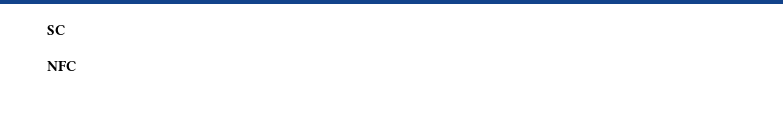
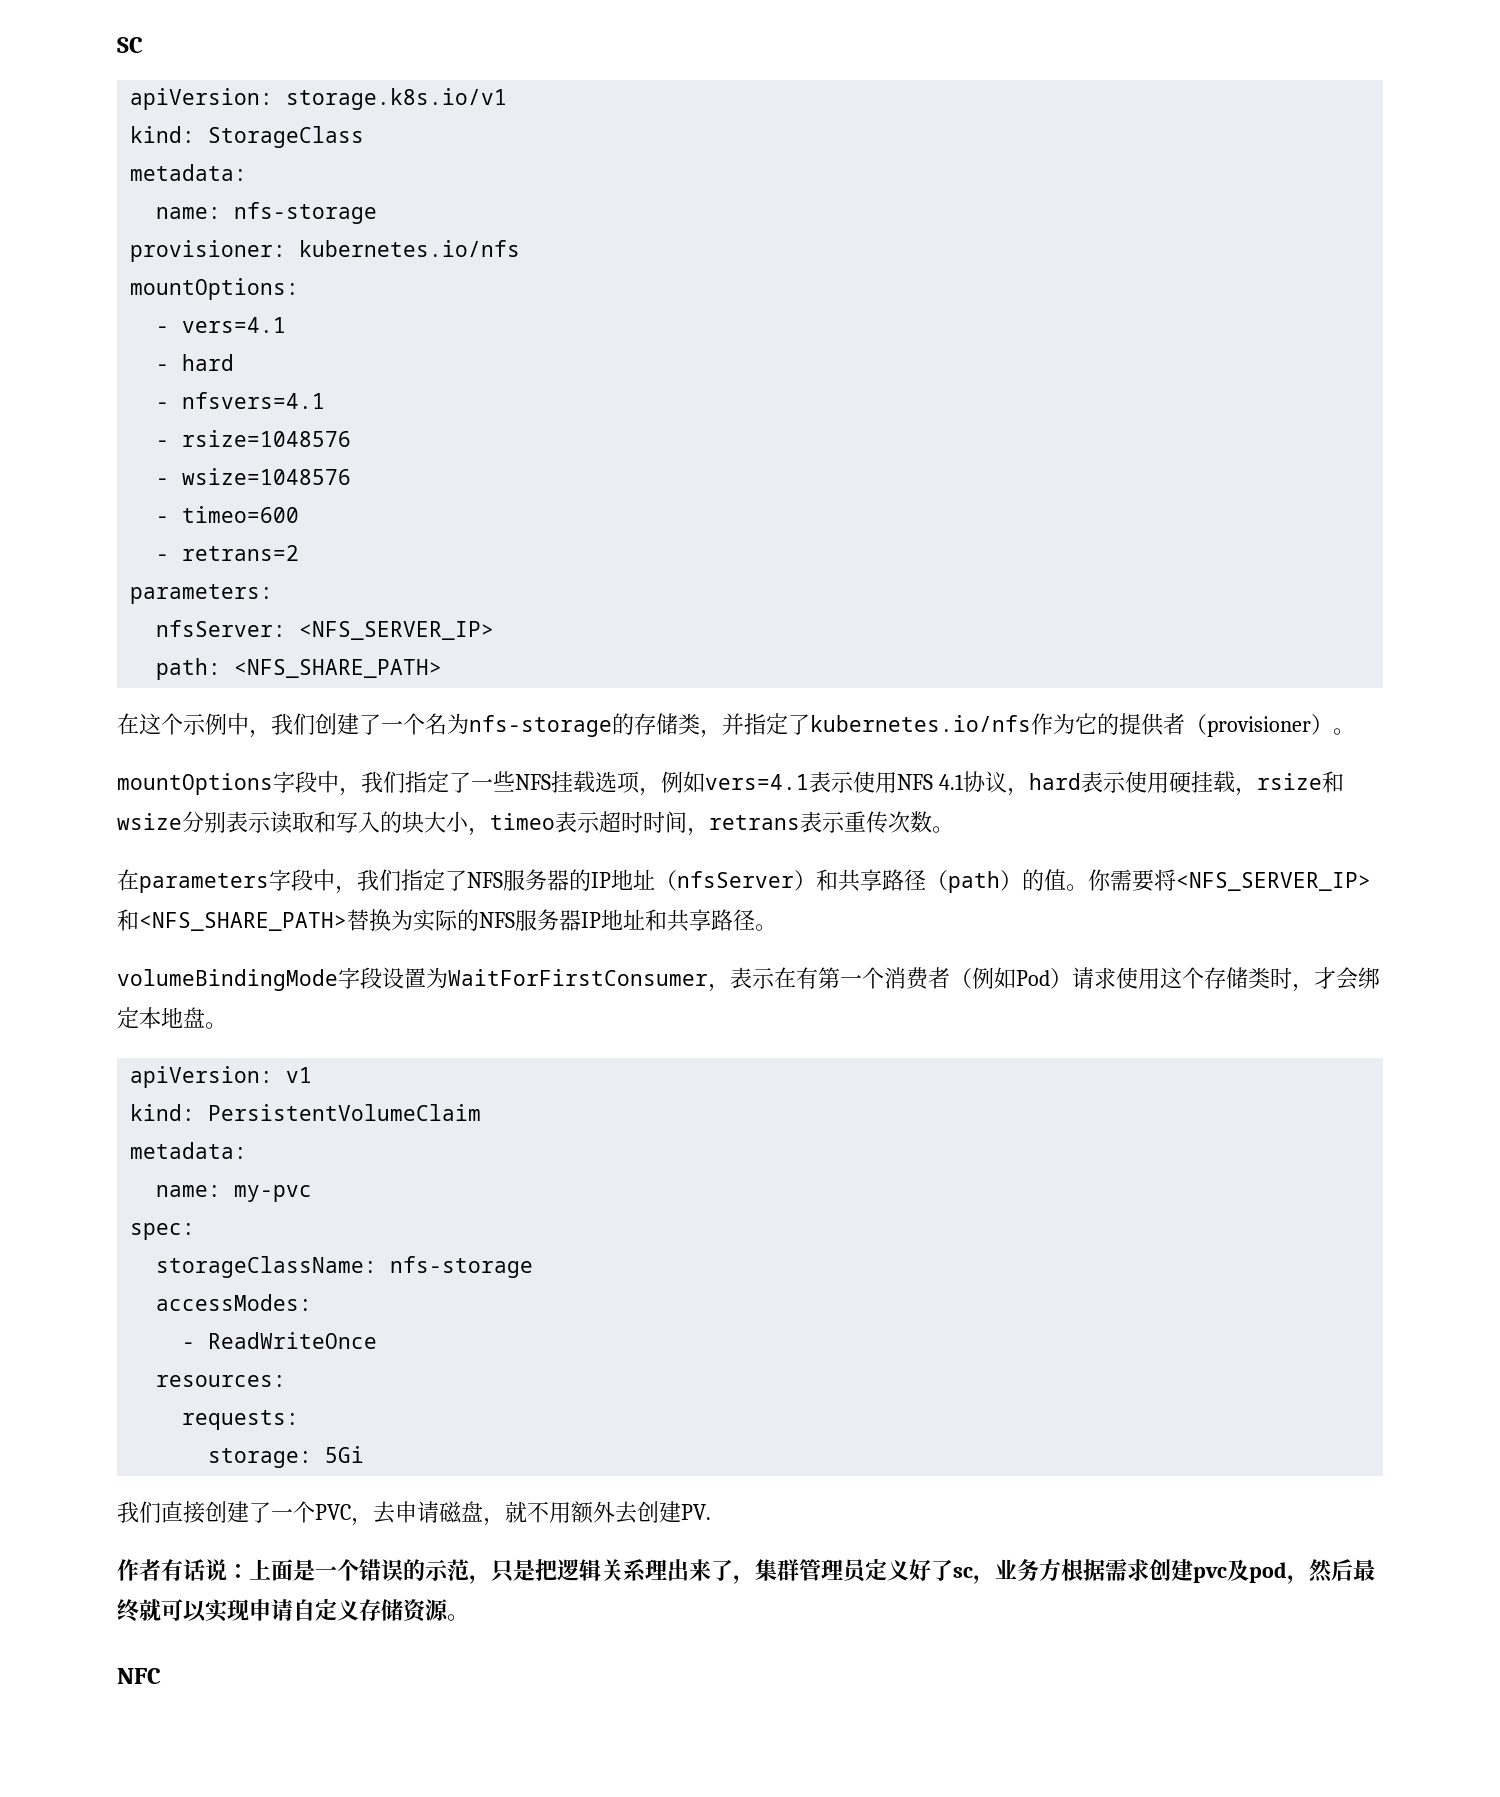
(66, 30) none -> [130,88,508,110] [130,126,365,148] [130,164,248,181] [156,202,378,224] [130,240,521,262] [130,278,300,300] [156,317,287,333] [156,354,235,371] [156,392,326,409] [156,430,352,447] [156,468,352,485] [156,506,300,523] [156,545,300,561] [130,584,274,604] [156,620,495,640] [156,658,443,680] [117,713,1355,738] [117,771,1344,796] [117,811,954,836] [117,869,1371,894] [117,909,777,932] [117,967,1380,992] [117,1007,227,1029] [130,1066,313,1088] [130,1104,482,1121] [130,1142,248,1159] [156,1185,313,1202] [130,1223,196,1240] [156,1256,534,1278] [156,1294,313,1311] [182,1332,378,1349] [156,1375,287,1387] [182,1410,300,1430] [208,1446,365,1468] [117,1501,711,1526] [117,1558,1375,1584] [117,1599,469,1623] // apiVersion: storage.k8s.io/v1 // kind: StorageClass // metadata: // name: nfs-storage // provisioner: kubernetes.io/nfs // mountOptions: // - vers=4.1 // - hard // - nfsvers=4.1 // - rsize=1048576 // - wsize=1048576 // - timeo=600 // - retrans=2 // parameters: // nfsServer: <NFS_SERVER_IP> // path: <NFS_SHARE_PATH> // 在这个示例中，我们创建了一个名为nfs-storage的存储类，并指定了kubernetes.io/nfs作为它的提供者（provisioner）。 // mountOptions字段中，我们指定了一些NFS挂载选项，例如vers=4.1表示使用NFS 4.1协议，hard表示使用硬挂载，rsize和wsize分别表示读取和写入的块大小，timeo表示超时时间，retrans表示重传次数。 // 在parameters字段中，我们指定了NFS服务器的IP地址（nfsServer）和共享路径（path）的值。你需要将<NFS_SERVER_IP>和<NFS_SHARE_PATH>替换为实际的NFS服务器IP地址和共享路径。 // volumeBindingMode字段设置为WaitForFirstConsumer，表示在有第一个消费者（例如Pod）请求使用这个存储类时，才会绑定本地盘。 // apiVersion: v1 // kind: PersistentVolumeClaim // metadata: // name: my-pvc // spec: // storageClassName: nfs-storage // accessModes: // - ReadWriteOnce // resources: // requests: // storage: 5Gi // 我们直接创建了一个PVC，去申请磁盘，就不用额外去创建PV. // 作者有话说：上面是一个错误的示范，只是把逻辑关系理出来了，集群管理员定义好了sc，业务方根据需求创建pvc及pod，然后最终就可以实现申请自定义存储资源。

